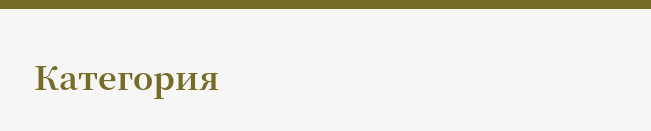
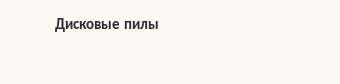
[34,66,219,99] Категория -> [55,18,160,32] Дисковые пилы

